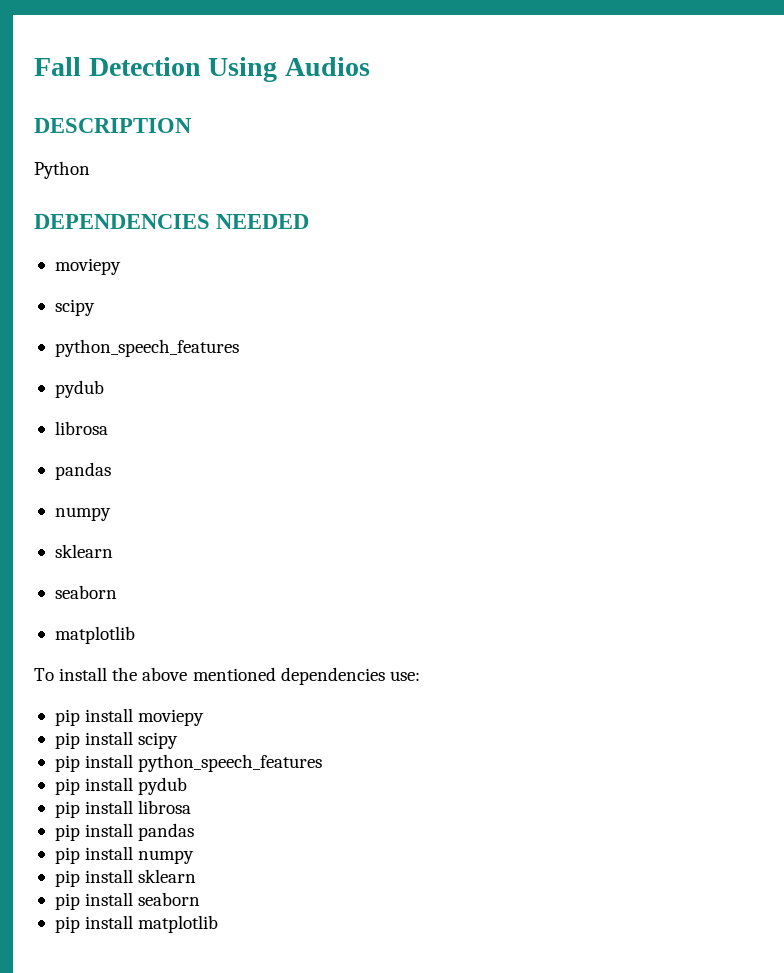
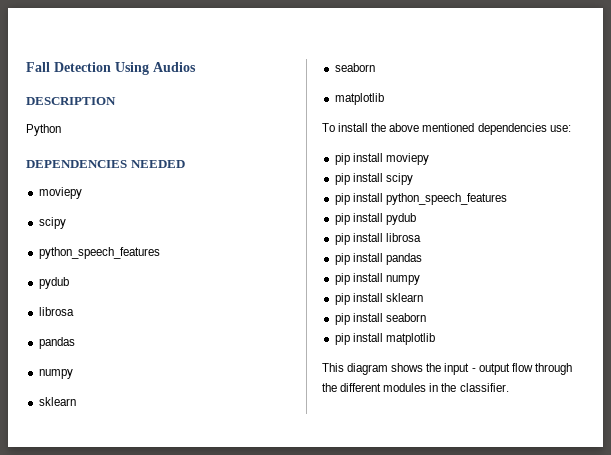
(219, 924) none -> [322,363,572,375] [322,383,509,392] // This diagram shows the input - output flow through the different modules in the classifier.

